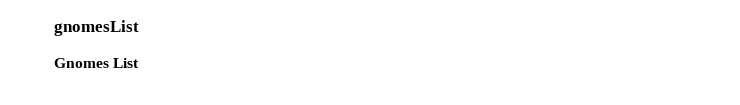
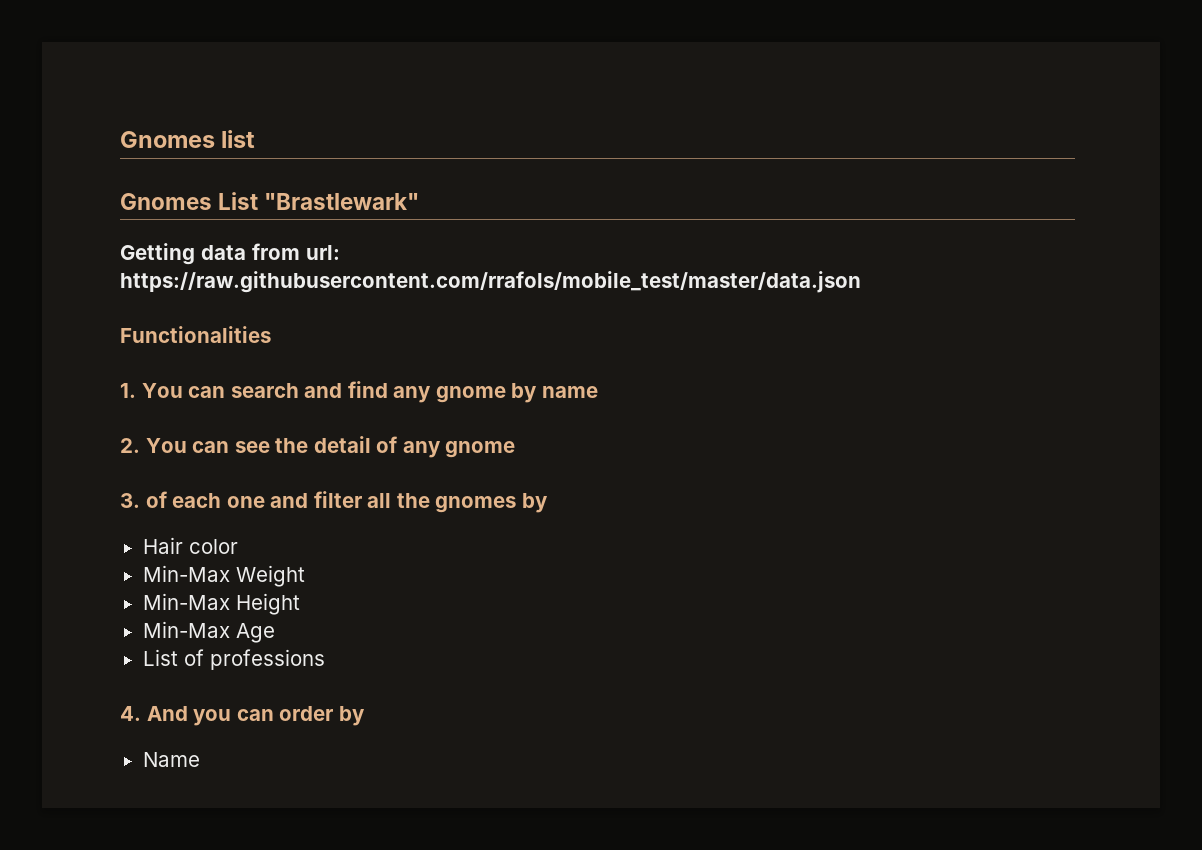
[54,20,139,36] gnomesList -> [120,130,256,148] Gnomes list
(140, 63) none -> [264,193,420,210] [120,243,340,265] [120,271,861,293] [120,326,271,343] [120,381,598,403] [120,436,516,458] [120,491,548,513] [142,537,238,554] [142,565,305,587] [142,593,300,615] [142,621,275,643] [142,649,325,670] [120,706,365,726] [142,752,200,767] "Brastlewark" // Getting data from url: https://raw.githubusercontent.com/rrafols/mobile_test/master/data.json // Functionalities // 1. You can search and find any gnome by name // 2. You can see the detail of any gnome // 3. of each one and filter all the gnomes by // Hair color // Min-Max Weight // Min-Max Height // Min-Max Age // List of professions // 4. And you can order by // Name

